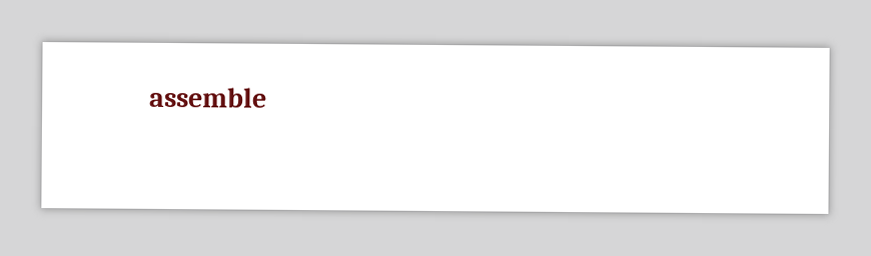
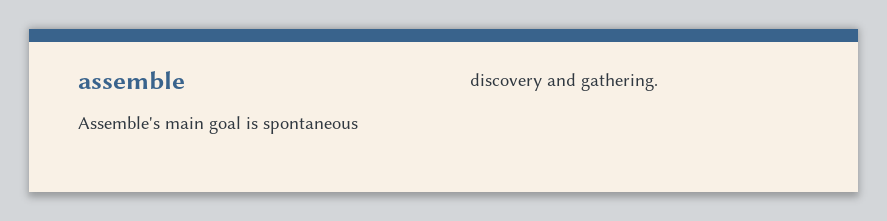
(267, 97) none -> [78,116,358,134] [470,73,658,91] // Assemble's main goal is spontaneous discovery and gathering.

